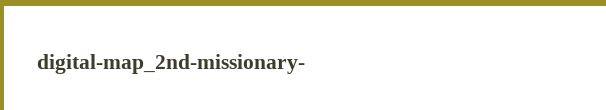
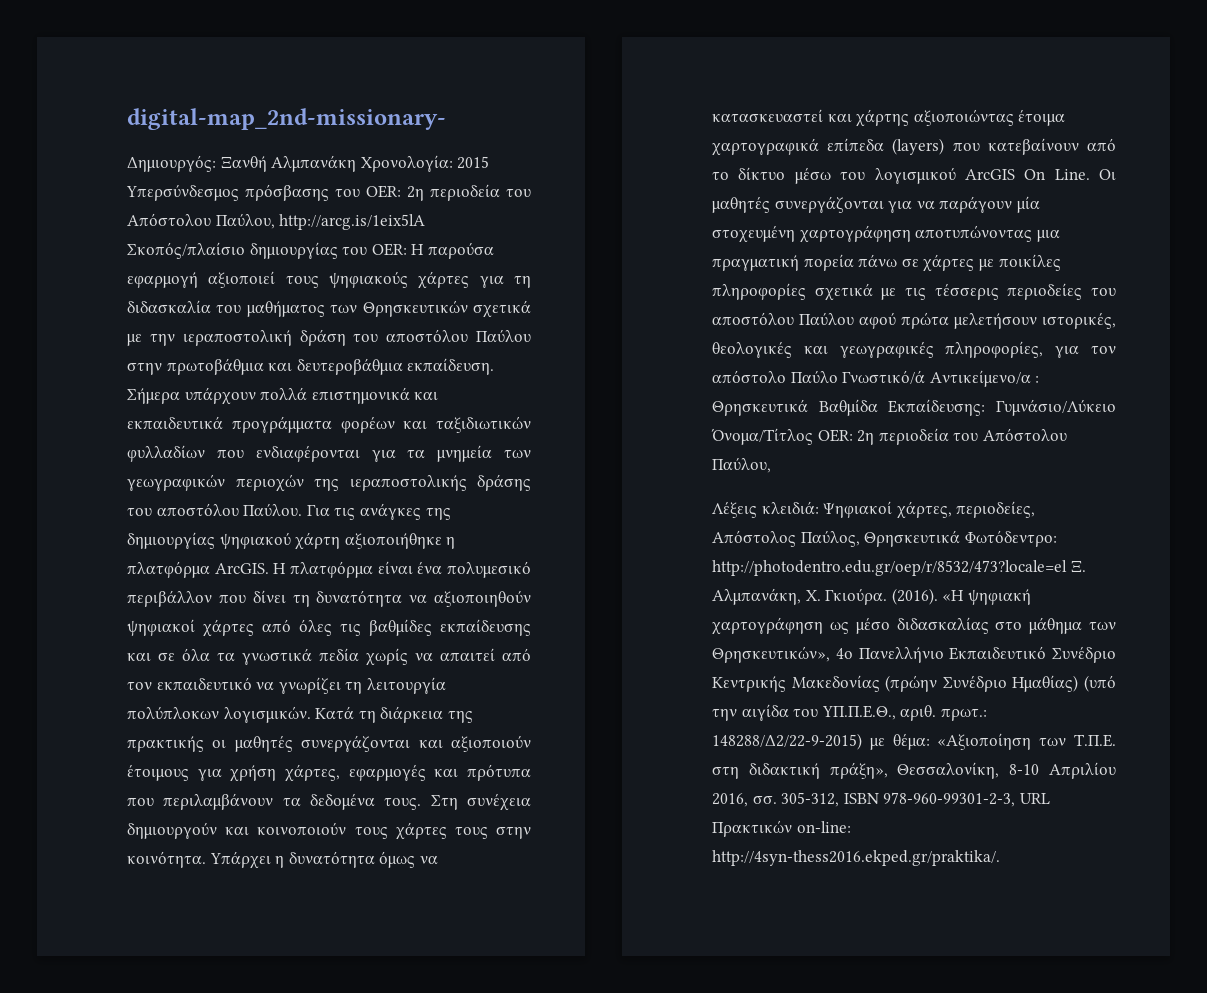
(305, 64) none -> [127,155,490,172] [126,184,531,201] [127,213,426,230] [127,242,494,259] [127,271,531,289] [127,300,531,318] [127,329,531,346] [127,358,495,375] [127,387,439,405] [127,416,531,433] [127,445,531,462] [127,474,531,492] [127,503,451,520] [127,532,456,550] [127,561,531,578] [127,590,531,607] [127,619,531,637] [127,648,531,666] [127,677,446,694] [127,706,473,723] [127,735,531,752] [127,764,531,782] [127,793,531,811] [127,822,531,840] [127,851,438,869] [712,109,1066,127] [712,138,1116,156] [712,167,1116,184] [712,196,1040,213] [712,225,1060,243] [712,254,1061,272] [712,283,1116,301] [712,312,1116,329] [712,341,1116,358] [712,370,1040,387] [712,399,1116,416] [711,428,1067,445] [712,457,771,473] [712,501,1036,519] [712,530,1057,547] [712,560,1086,576] [712,588,1031,605] [712,617,1116,635] [712,646,1116,663] [712,675,1116,692] [712,704,987,721] [712,733,1116,750] [712,762,1116,779] [712,792,1050,807] [712,820,851,837] [712,850,1000,866] // Δημιουργός: Ξανθή Αλμπανάκη Χρονολογία: 2015 Υπερσύνδεσμος πρόσβασης του OER: 2η περιοδεία του Απόστολου Παύλου, http://arcg.is/1eix5lA Σκοπός/πλαίσιο δημιουργίας του OER: Η παρούσα εφαρμογή αξιοποιεί τους ψηφιακούς χάρτες για τη διδασκαλία του μαθήματος των Θρησκευτικών σχετικά με την ιεραποστολική δράση του αποστόλου Παύλου στην πρωτοβάθμια και δευτεροβάθμια εκπαίδευση. Σήμερα υπάρχουν πολλά επιστημονικά και εκπαιδευτικά προγράμματα φορέων και ταξιδιωτικών φυλλαδίων που ενδιαφέρονται για τα μνημεία των γεωγραφικών περιοχών της ιεραποστολικής δράσης του αποστόλου Παύλου. Για τις ανάγκες της δημιουργίας ψηφιακού χάρτη αξιοποιήθηκε η πλατφόρμα ArcGIS. Η πλατφόρμα είναι ένα πολυμεσικό περιβάλλον που δίνει τη δυνατότητα να αξιοποιηθούν ψηφιακοί χάρτες από όλες τις βαθμίδες εκπαίδευσης και σε όλα τα γνωστικά πεδία χωρίς να απαιτεί από τον εκπαιδευτικό να γνωρίζει τη λειτουργία πολύπλοκων λογισμικών. Κατά τη διάρκεια της πρακτικής οι μαθητές συνεργάζονται και αξιοποιούν έτοιμους για χρήση χάρτες, εφαρμογές και πρότυπα που περιλαμβάνουν τα δεδομένα τους. Στη συνέχεια δημιουργούν και κοινοποιούν τους χάρτες τους στην κοινότητα. Υπάρχει η δυνατότητα όμως να κατασκευαστεί και χάρτης αξιοποιώντας έτοιμα χαρτογραφικά επίπεδα (layers) που κατεβαίνουν από το δίκτυο μέσω του λογισμικού ArcGIS On Line. Οι μαθητές συνεργάζονται για να παράγουν μία στοχευμένη χαρτογράφηση αποτυπώνοντας μια πραγματική πορεία πάνω σε χάρτες με ποικίλες πληροφορίες σχετικά με τις τέσσερις περιοδείες του αποστόλου Παύλου αφού πρώτα μελετήσουν ιστορικές, θεολογικές και γεωγραφικές πληροφορίες, για τον απόστολο Παύλο Γνωστικό/ά Αντικείμενο/α : Θρησκευτικά Βαθμίδα Εκπαίδευσης: Γυμνάσιο/Λύκειο Όνομα/Τίτλος OER: 2η περιοδεία του Απόστολου Παύλου, // Λέξεις κλειδιά: Ψηφιακοί χάρτες, περιοδείες, Απόστολος Παύλος, Θρησκευτικά Φωτόδεντρο: http://photodentro.edu.gr/oep/r/8532/473?locale=el Ξ. Αλμπανάκη, Χ. Γκιούρα. (2016). «Η ψηφιακή χαρτογράφηση ως μέσο διδασκαλίας στο μάθημα των Θρησκευτικών», 4ο Πανελλήνιο Εκπαιδευτικό Συνέδριο Κεντρικής Μακεδονίας (πρώην Συνέδριο Ημαθίας) (υπό την αιγίδα του ΥΠ.Π.Ε.Θ., αριθ. πρωτ.: 148288/Δ2/22-9-2015) με θέμα: «Αξιοποίηση των Τ.Π.Ε. στη διδακτική πράξη», Θεσσαλονίκη, 8-10 Απριλίου 2016, σσ. 305-312, ISBN 978-960-99301-2-3, URL Πρακτικών on-line: http://4syn-thess2016.ekped.gr/praktika/.

